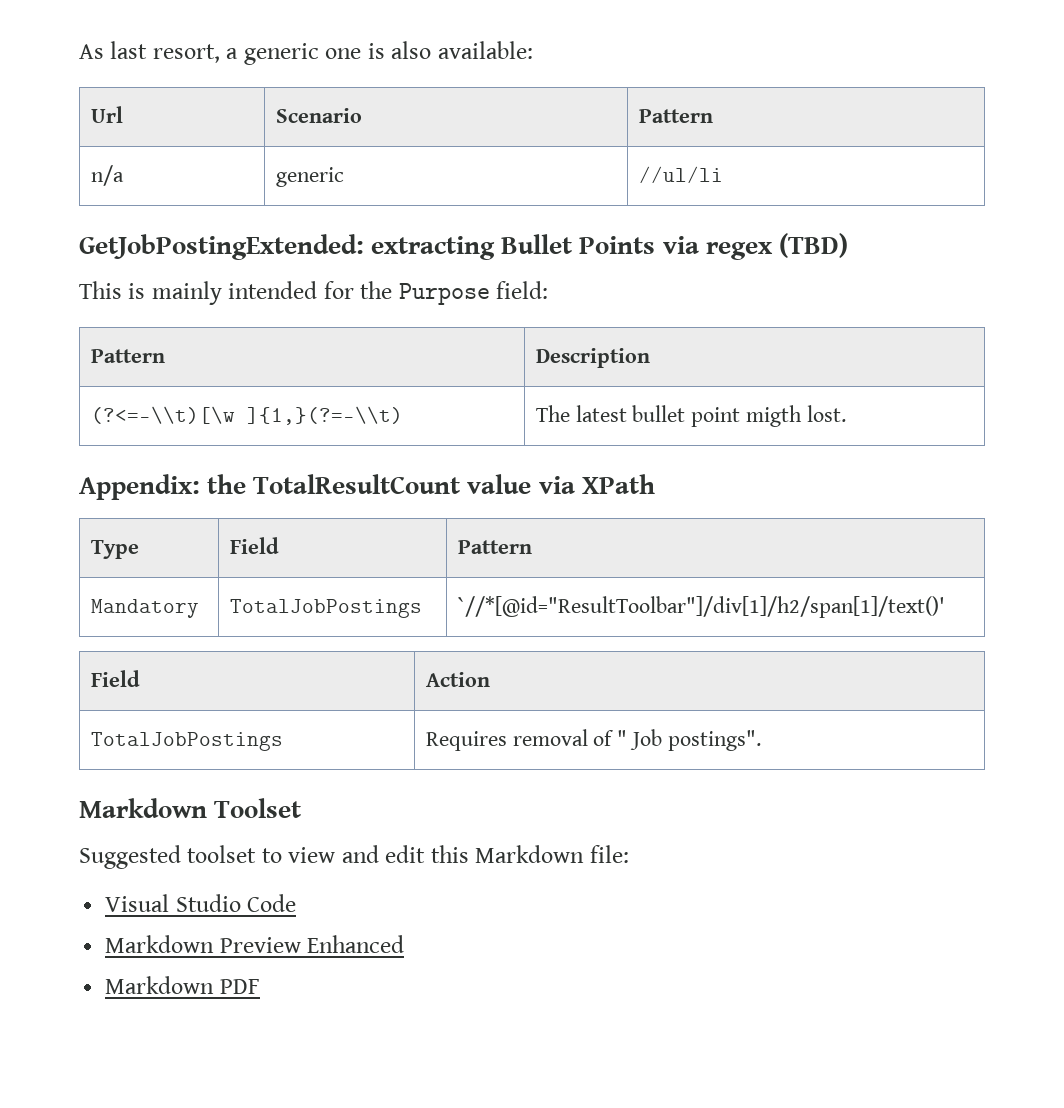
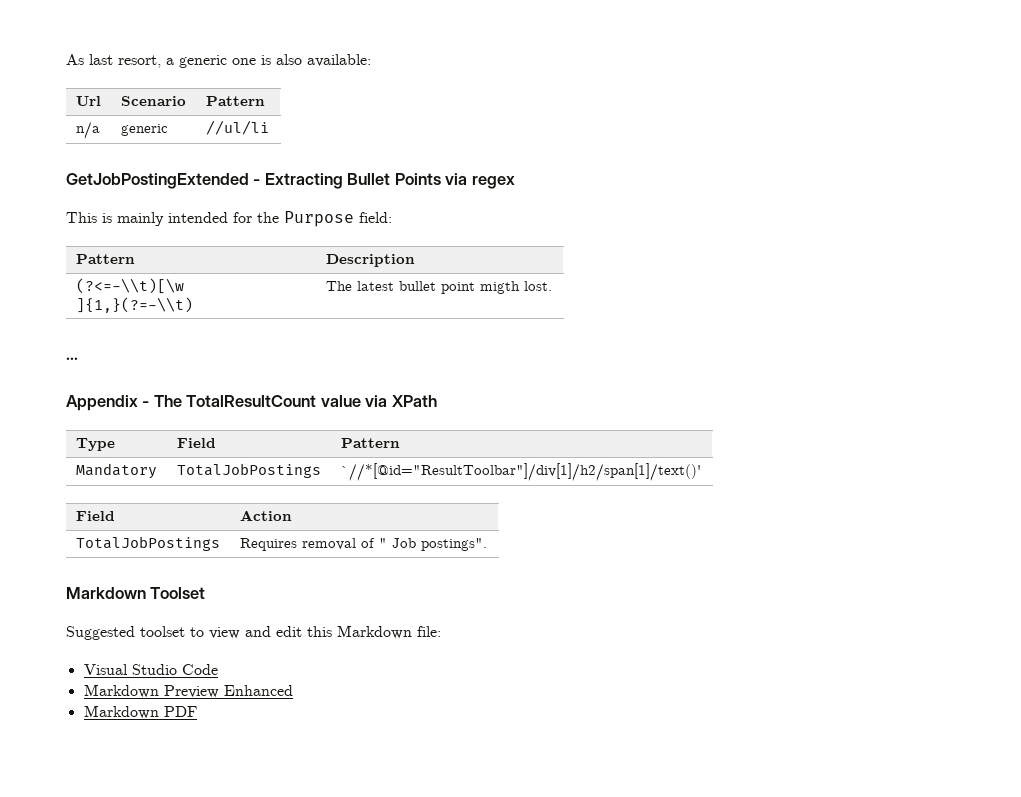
[79,234,496,260] GetJobPostingExtended: extracting -> [66,173,343,189] GetJobPostingExtended - Extracting
[778,233,848,258] (TBD) -> (515, 182) none
[79,474,247,500] Appendix: the -> [66,357,78,360] [66,395,182,411] ... // Appendix - The

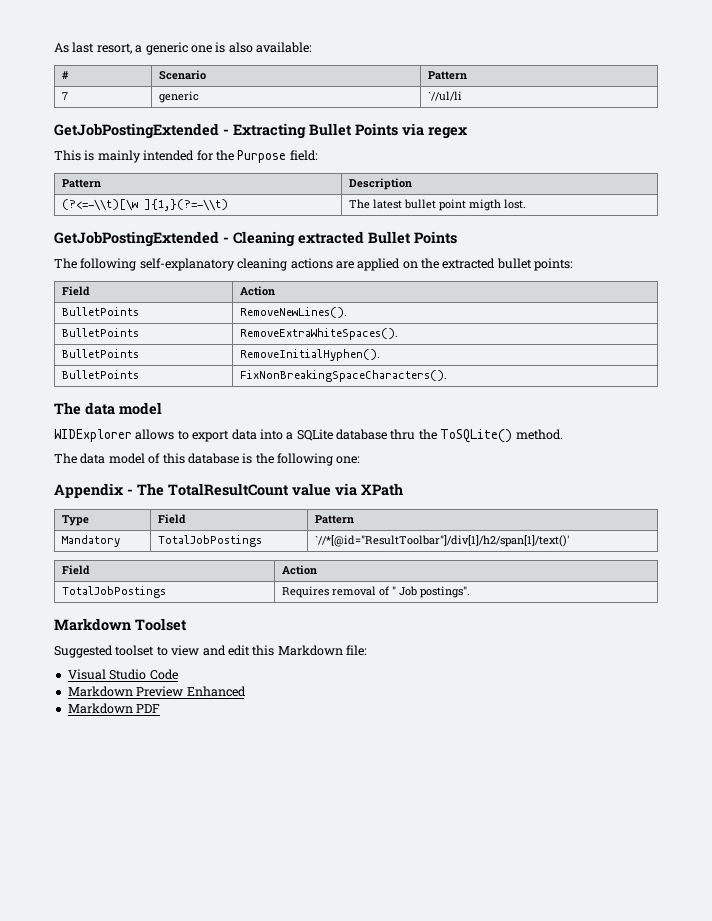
[75,96,101,106] Url -> [62,71,70,79] #
[75,121,100,139] n/a -> [62,92,69,100] 7
[205,120,269,135] //ul/li -> [428,91,463,101] `//ul/li
[66,357,78,360] ... -> [54,231,457,247] [54,258,574,271] [62,286,91,296] [240,286,276,296] [62,307,140,316] [240,307,348,318] [62,328,140,337] [240,328,399,340] [62,349,140,358] [240,349,381,361] [62,370,140,379] [240,370,448,382] [54,402,162,415] [54,429,563,443] [54,453,361,466] GetJobPostingExtended - Cleaning extracted Bullet Points // The following self-explanatory cleaning actions are applied on the extracted bullet points: // Field | Action // BulletPoints | RemoveNewLines(). // BulletPoints | RemoveExtraWhiteSpaces(). // BulletPoints | RemoveInitialHyphen(). // BulletPoints | FixNonBreakingSpaceCharacters(). // The data model // WIDExplorer allows to export data into a SQLite database thru the ToSQLite() method. // The data model of this database is the following one:

